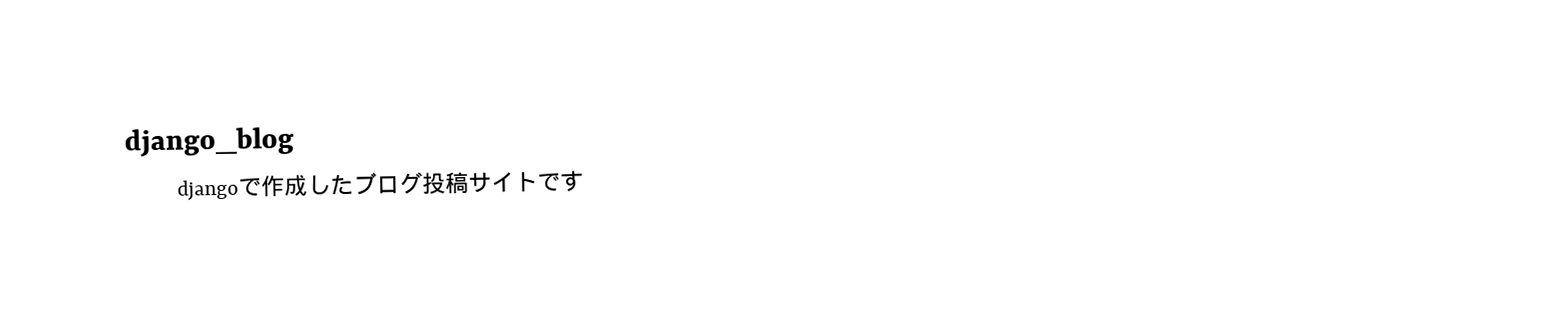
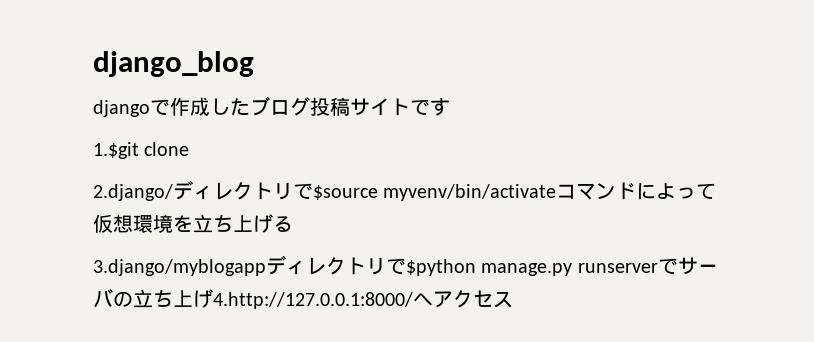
(584, 181) none -> [93,142,190,159] [93,180,717,201] [93,214,293,233] [93,255,718,276] [93,288,513,309] // 1.$git clone // 2.django/ディレクトリで$source myvenv/bin/activateコマンドによって仮想環境を立ち上げる // 3.django/myblogappディレクトリで$python manage.py runserverでサーバの立ち上げ4.http://127.0.0.1:8000/へアクセス

